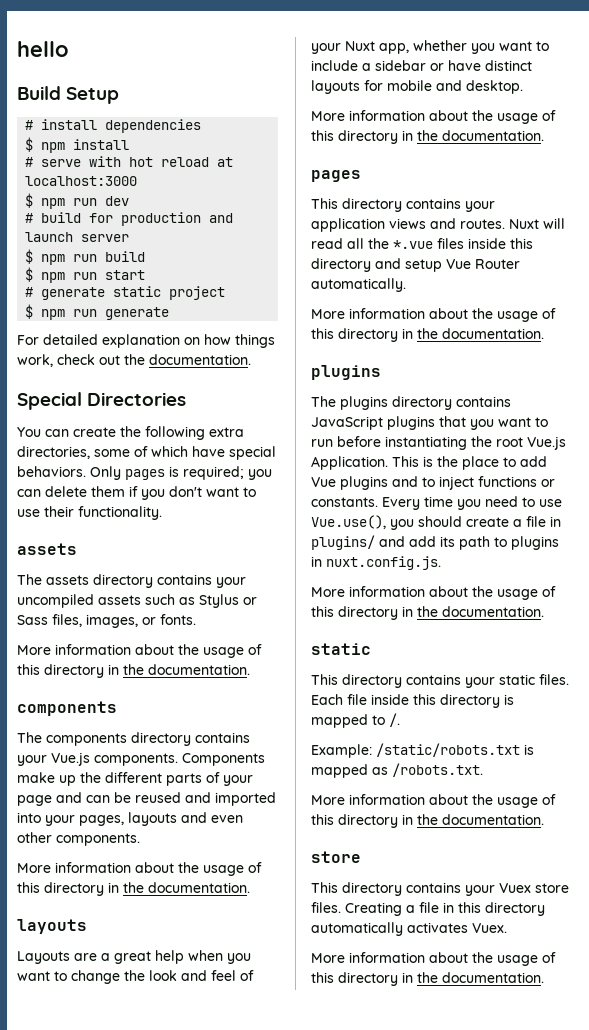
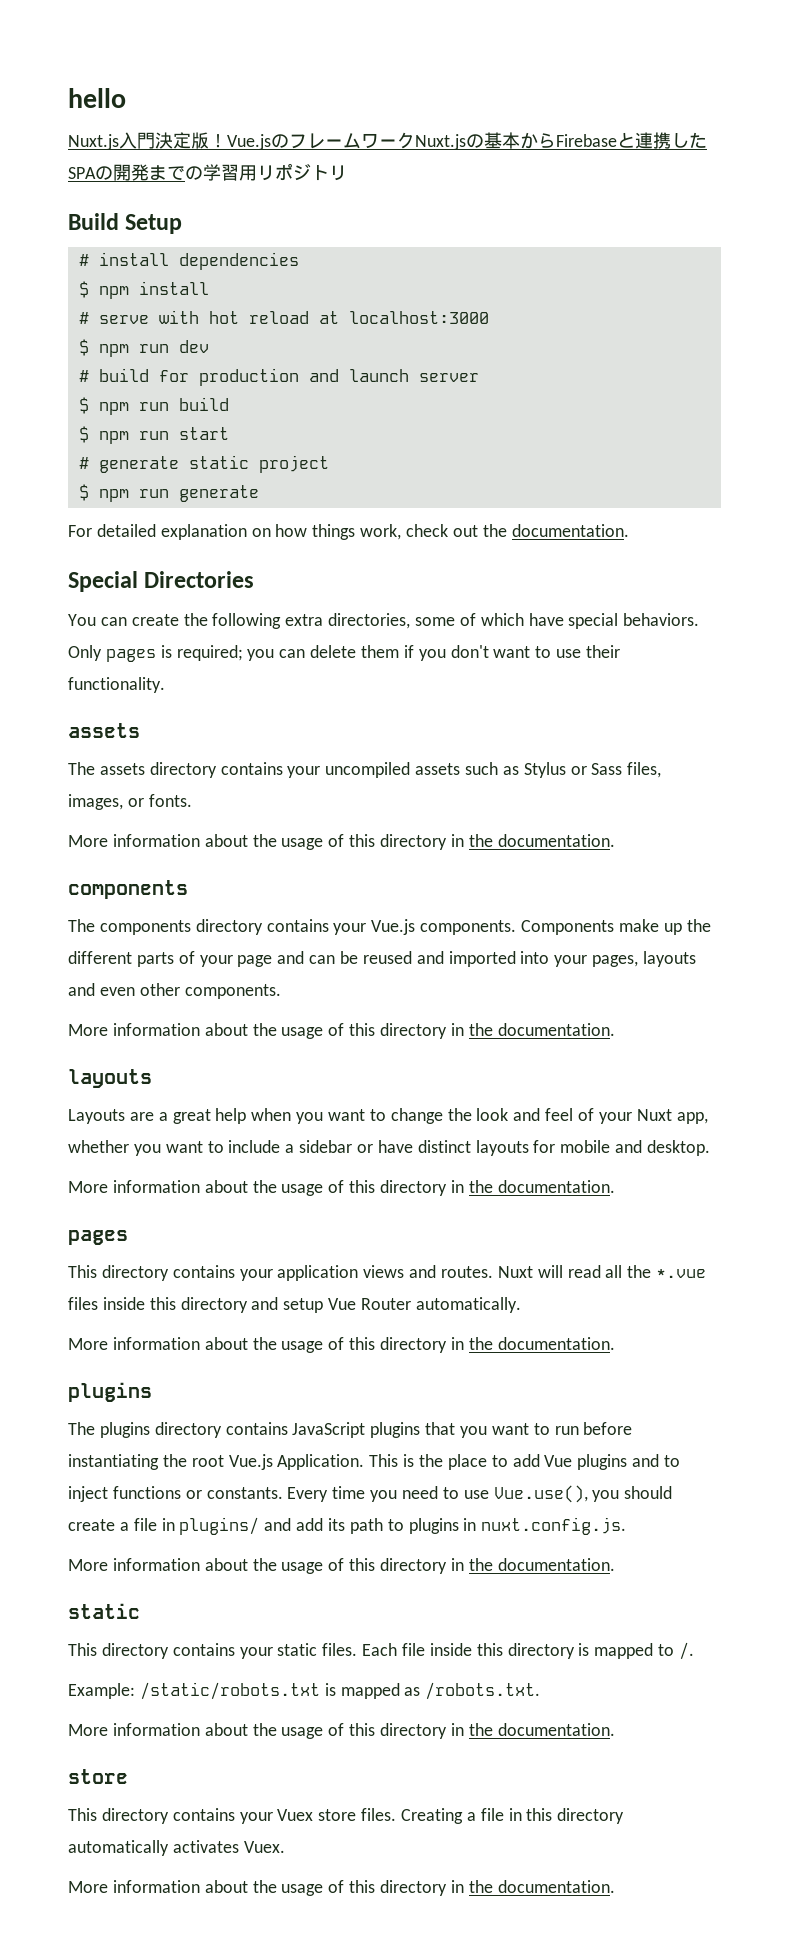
(69, 49) none -> [68,132,707,150] [68,163,347,181] // Nuxt.js入門決定版！Vue.jsのフレームワークNuxt.jsの基本からFirebaseと連携したSPAの開発までの学習用リポジトリ

